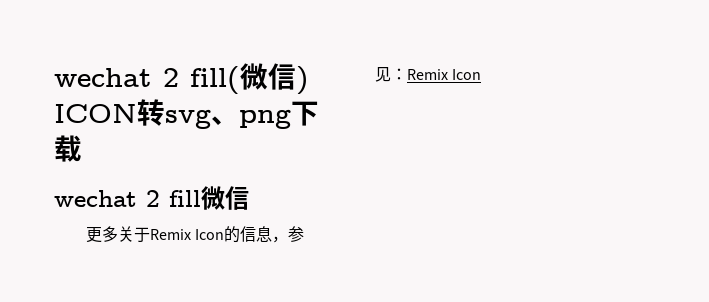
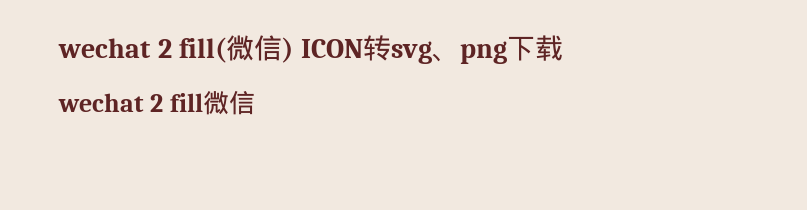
[85,226,305,243] [375,67,482,82] // 更多关于Remix Icon的信息，参见：Remix Icon -> (256, 102) none

